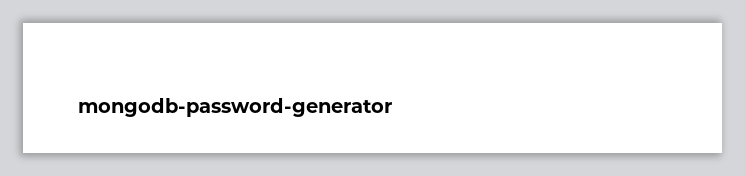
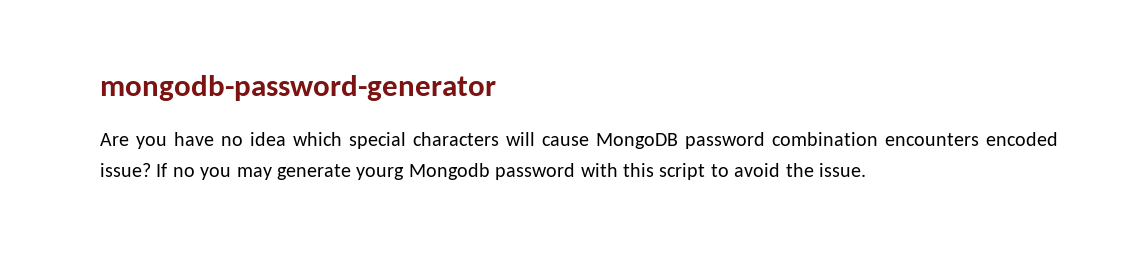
(392, 107) none -> [100,132,1058,149] [100,163,866,180] // Are you have no idea which special characters will cause MongoDB password combination encounters encoded issue? If no you may generate yourg Mongodb password with this script to avoid the issue.

